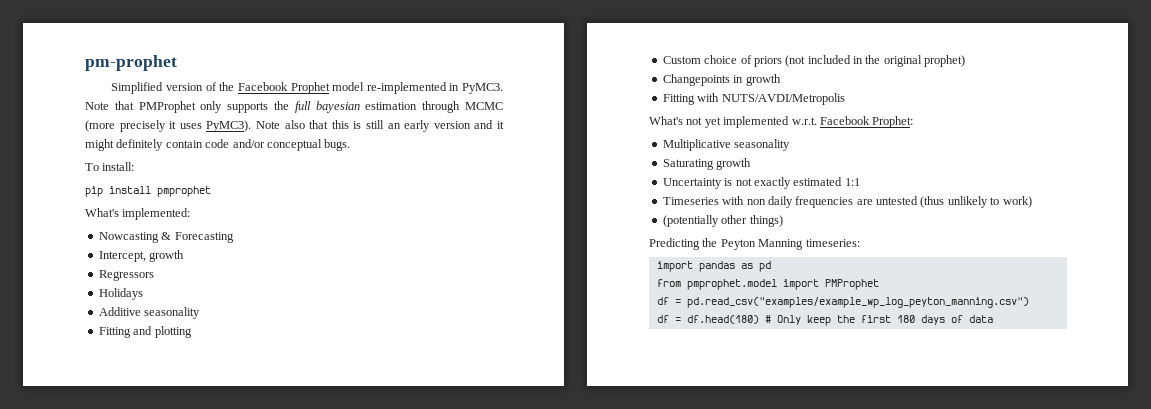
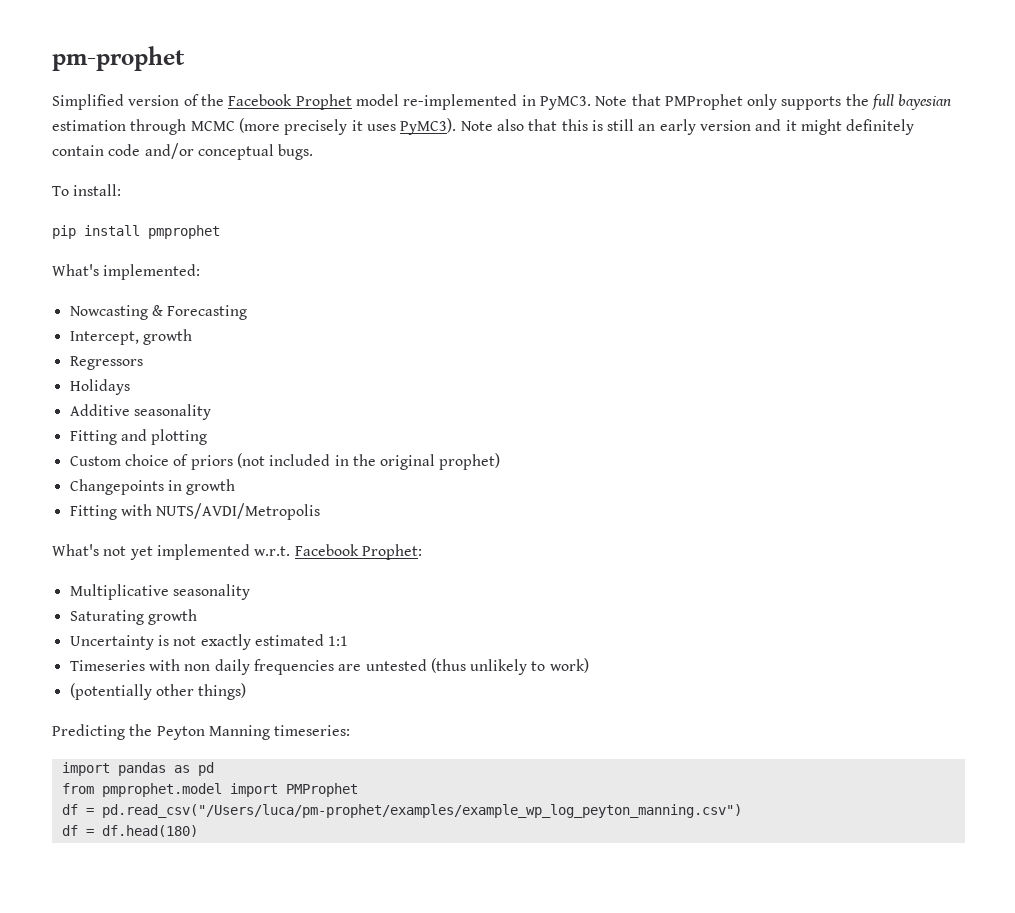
[686,297,1029,308] pd.read_csv("examples/example_wp_log_peyton_manning.csv") -> [101,804,742,818] pd.read_csv("/Users/luca/pm-prophet/examples/example_wp_log_peyton_manning.csv")
[764,315,993,326] # Only keep the first 180 days of data -> (198, 831) none

